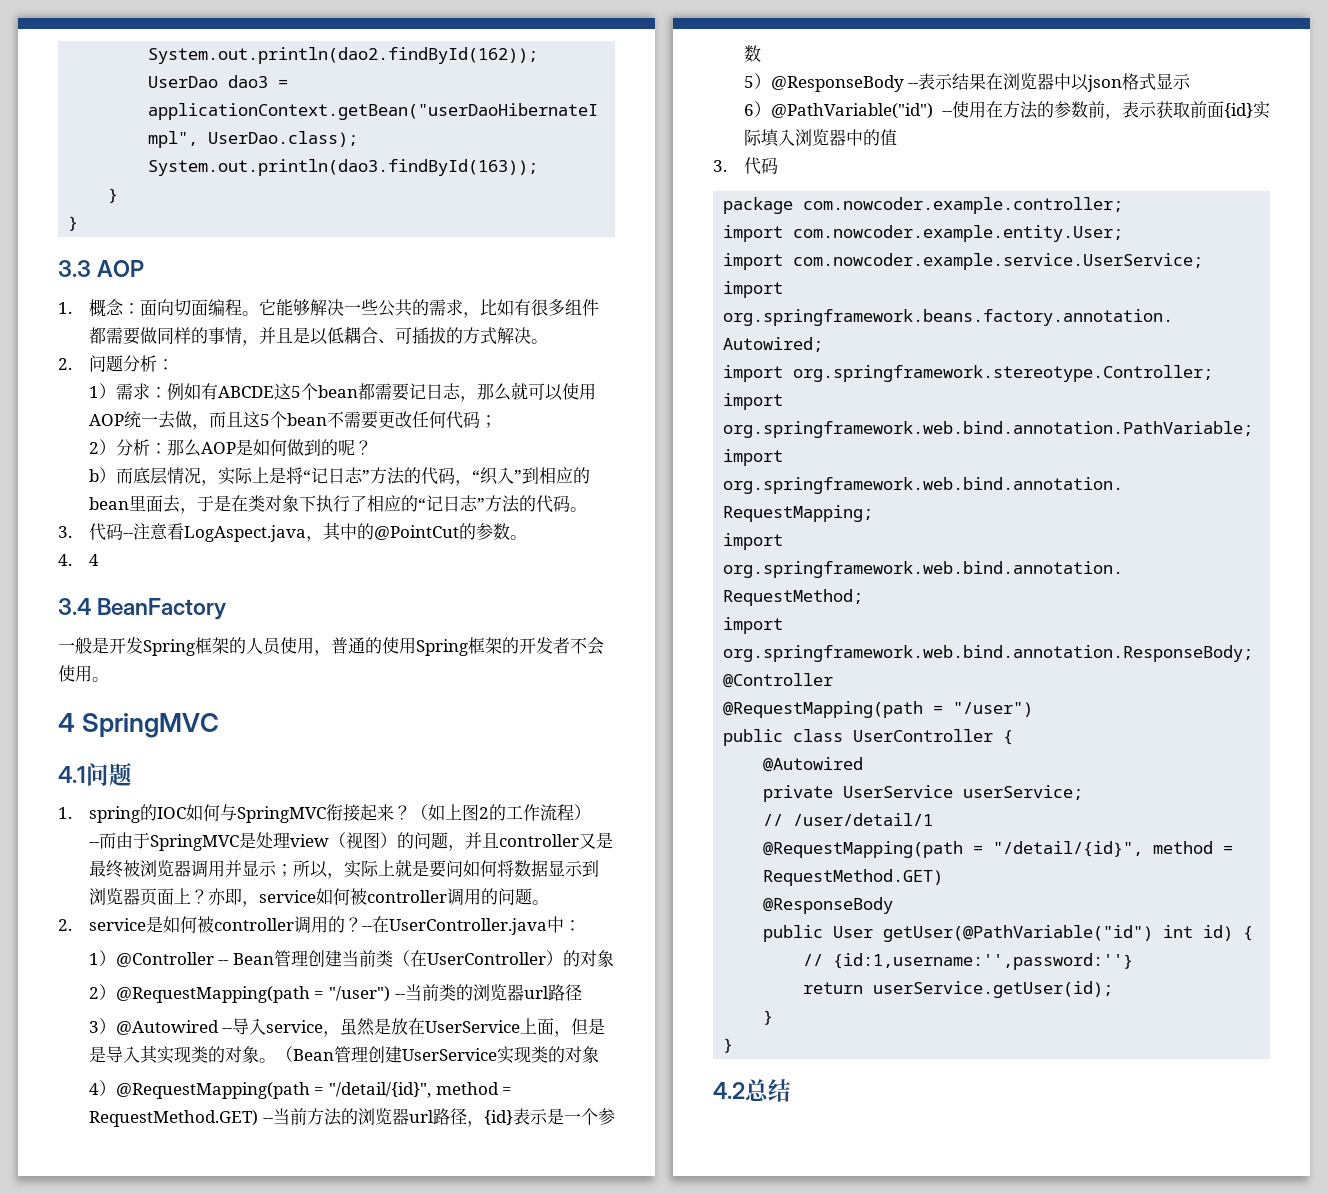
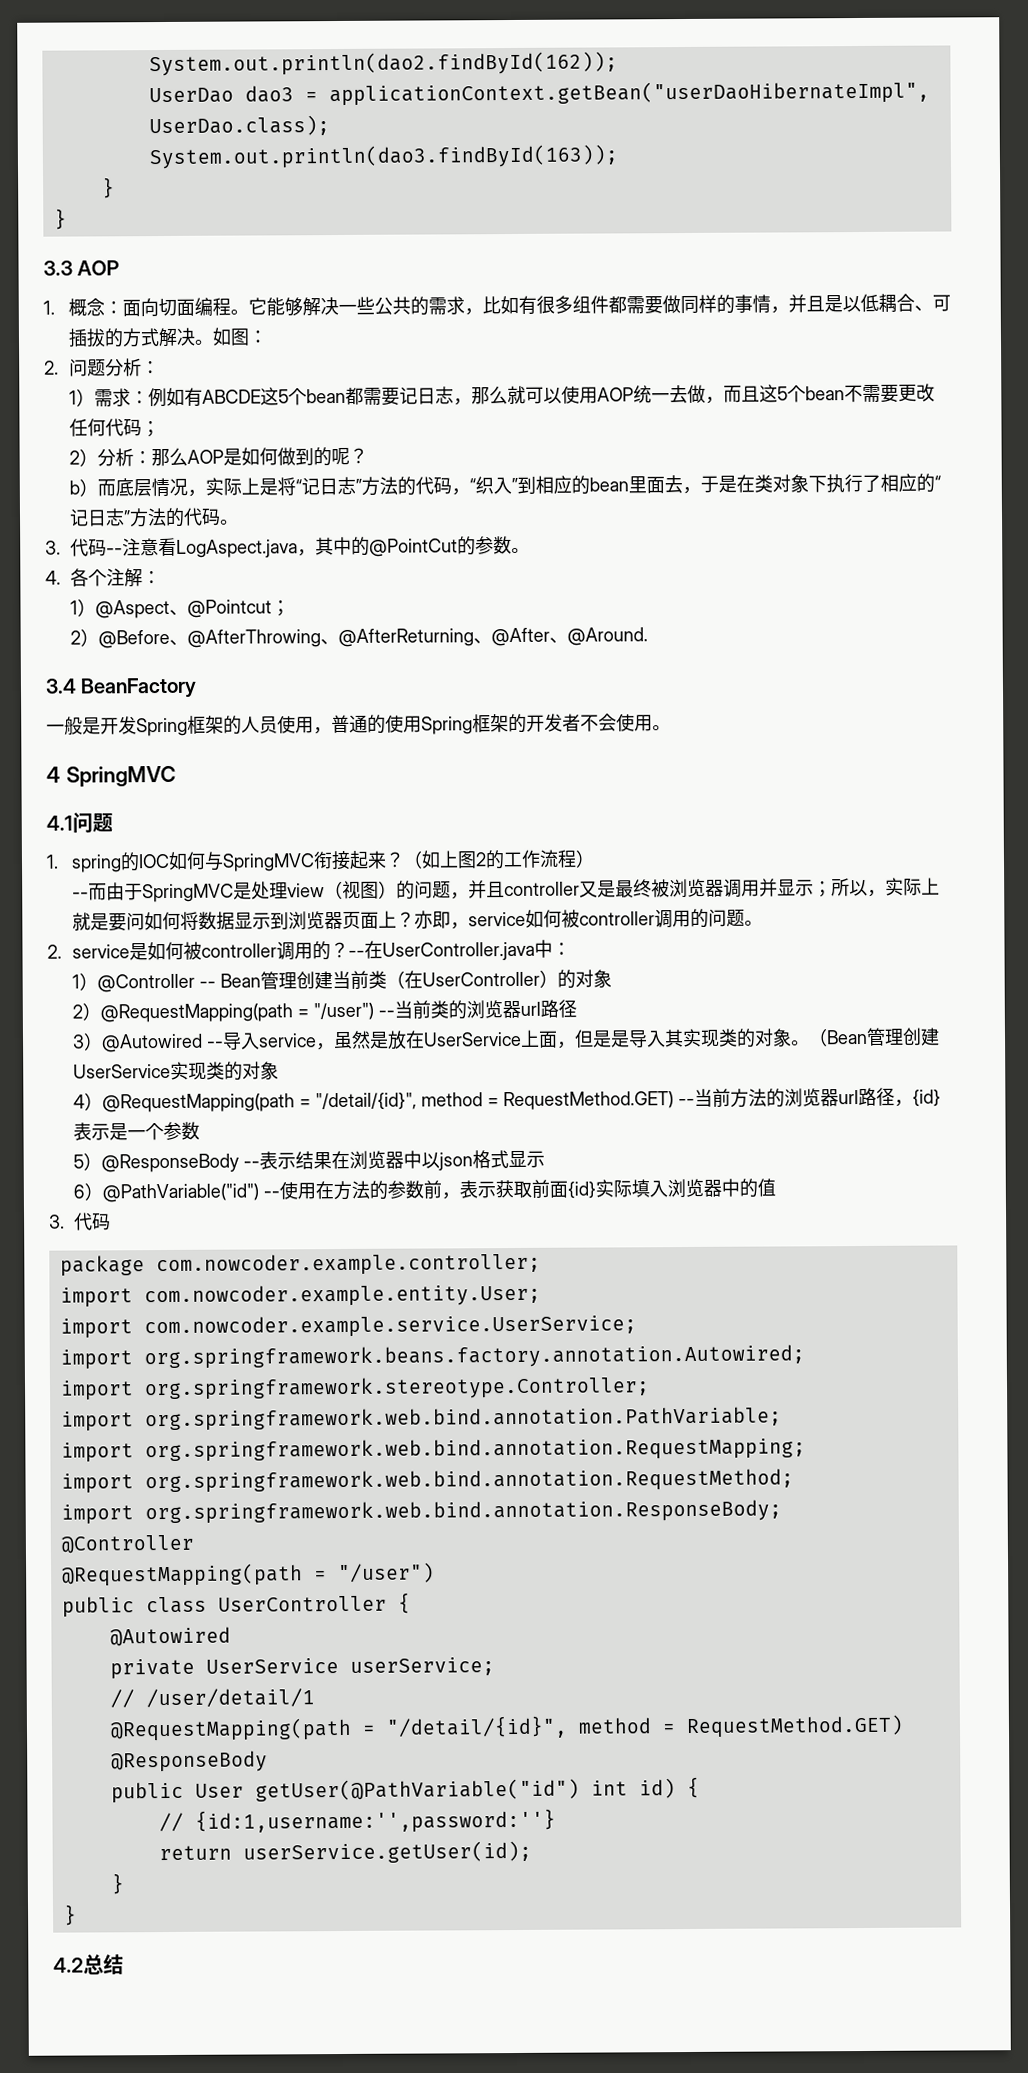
(548, 341) none -> [212,327,269,346] 如图：
[88,554,99,566] 4 -> [70,568,162,588] [70,598,291,619] [70,627,649,649] 各个注解： // 1）@Aspect、@Pointcut； // 2）@Before、@AfterThrowing、@AfterReturning、@After、@Around.

